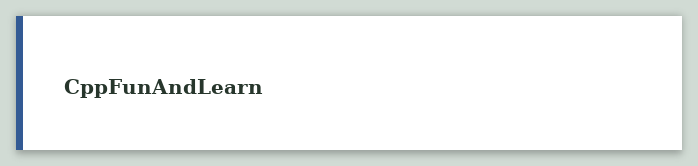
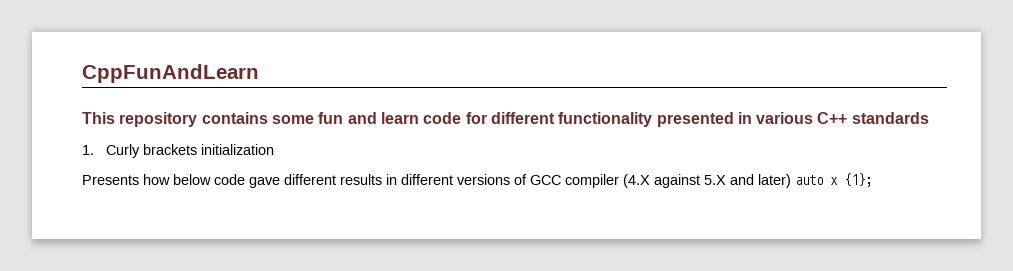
(263, 88) none -> [82,112,929,127] [82,144,274,158] [82,173,872,188] // This repository contains some fun and learn code for different functionality presented in various C++ standards // 1. Curly brackets initialization // Presents how below code gave different results in different versions of GCC compiler (4.X against 5.X and later) auto x {1};

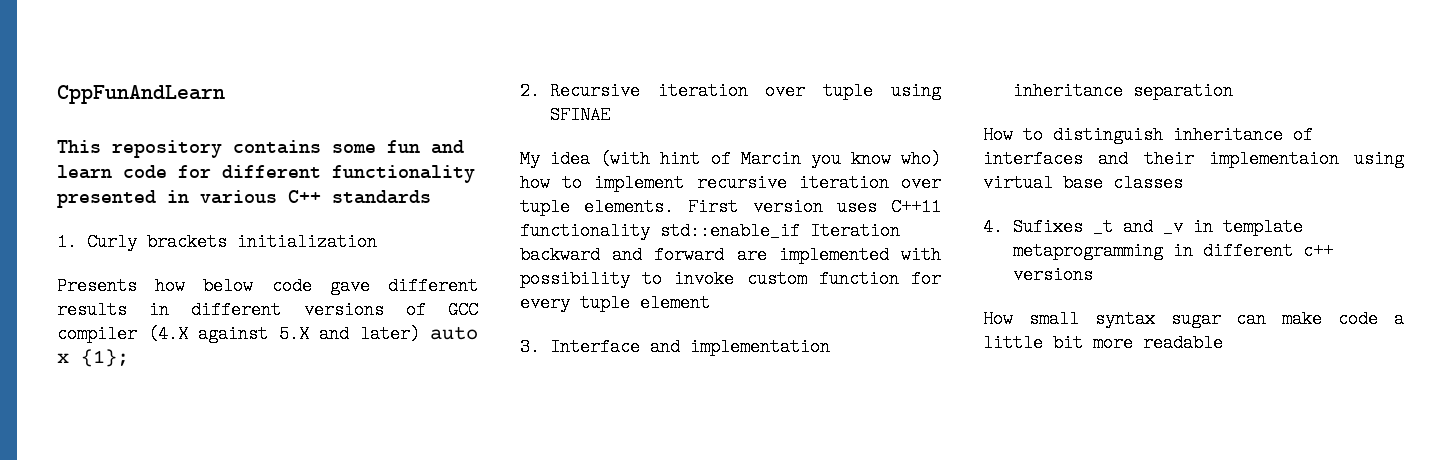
(872, 180) none -> [520,82,941,100] [549,106,610,124] [520,150,941,168] [520,174,941,192] [520,198,941,216] [520,222,900,240] [520,246,941,264] [520,270,941,288] [520,294,710,312] [520,338,830,356] [1012,82,1233,100] [983,126,1313,144] [983,150,1404,168] [983,174,1183,192] [983,218,1303,236] [1012,242,1333,260] [1012,266,1093,284] [983,310,1404,328] [983,334,1223,352] // 2. Recursive iteration over tuple using SFINAE // My idea (with hint of Marcin you know who) how to implement recursive iteration over tuple elements. First version uses C++11 functionality std::enable_if Iteration backward and forward are implemented with possibility to invoke custom function for every tuple element // 3. Interface and implementation inheritance separation // How to distinguish inheritance of interfaces and their implementaion using virtual base classes // 4. Sufixes _t and _v in template metaprogramming in different c++ versions // How small syntax sugar can make code a little bit more readable

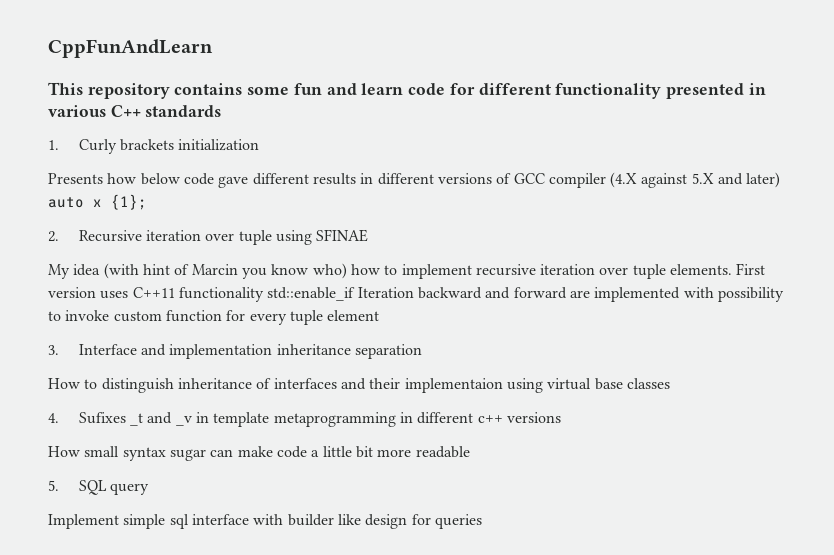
(1223, 343) none -> [48,480,150,495] [48,514,482,529] // 5. SQL query // Implement simple sql interface with builder like design for queries

